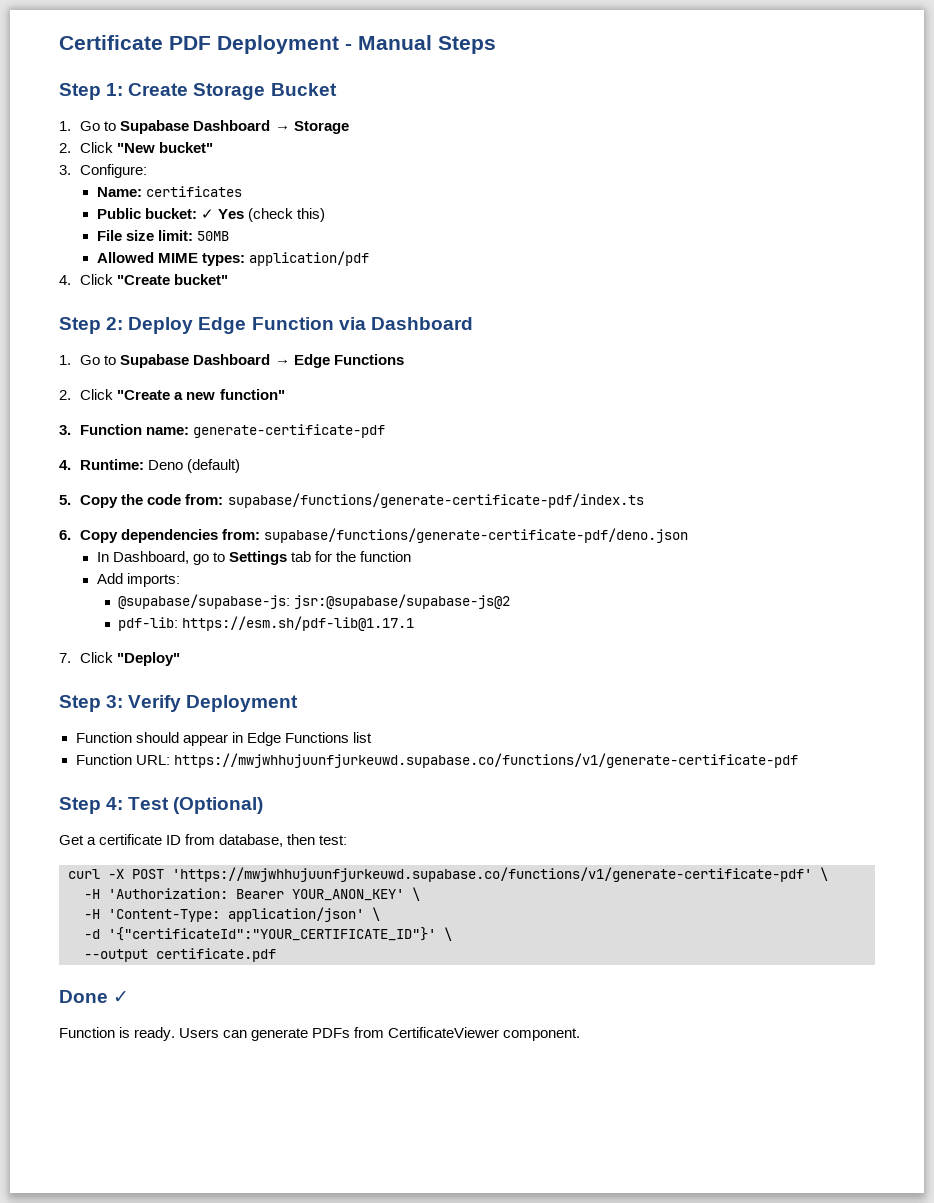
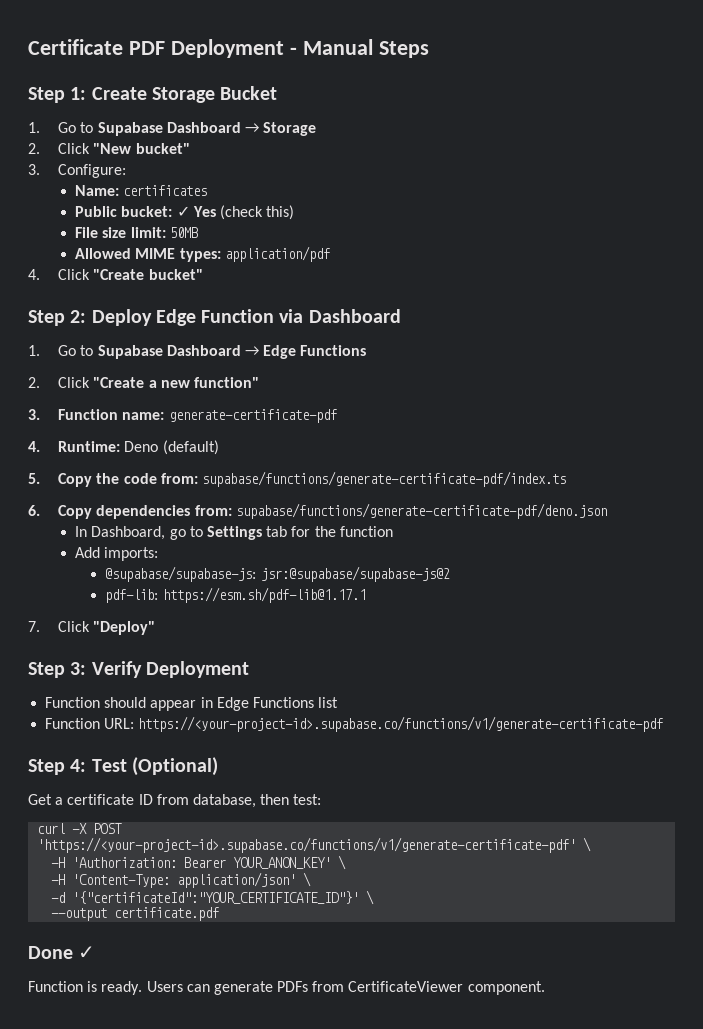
[173,753,798,768] https://mwjwhhujuunfjurkeuwd.supabase.co/functions/v1/generate-certificate-pdf -> [138,716,664,732] https://<your-project-id>.supabase.co/functions/v1/generate-certificate-pdf
[172,867,812,882] 'https://mwjwhhujuunfjurkeuwd.supabase.co/functions/v1/generate-certificate-pdf' -> [37,837,577,853] 'https://<your-project-id>.supabase.co/functions/v1/generate-certificate-pdf'

